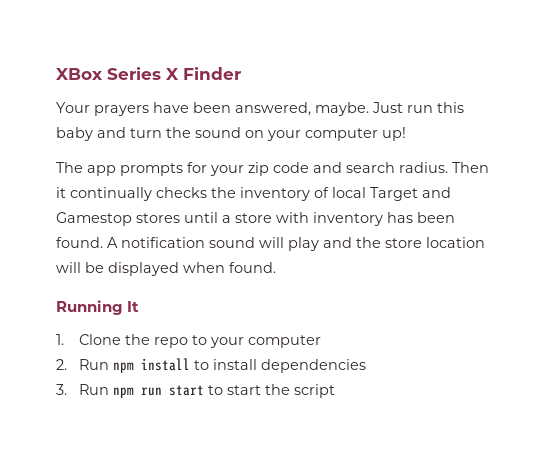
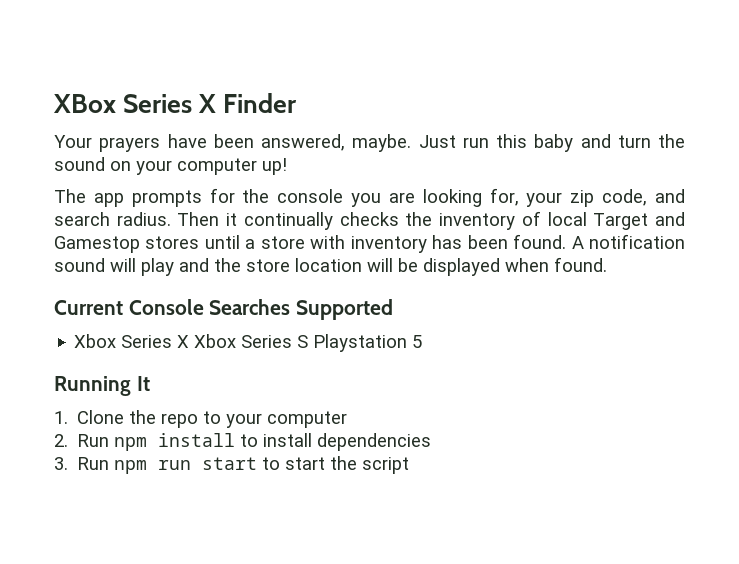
(207, 167) none -> [242,188,519,207] the console you are looking for,
[273,162,309,173] code -> [602,189,648,206] code,
(276, 267) none -> [54,299,394,320] [74,334,423,352] // Current Console Searches Supported // Xbox Series X Xbox Series S Playstation 5

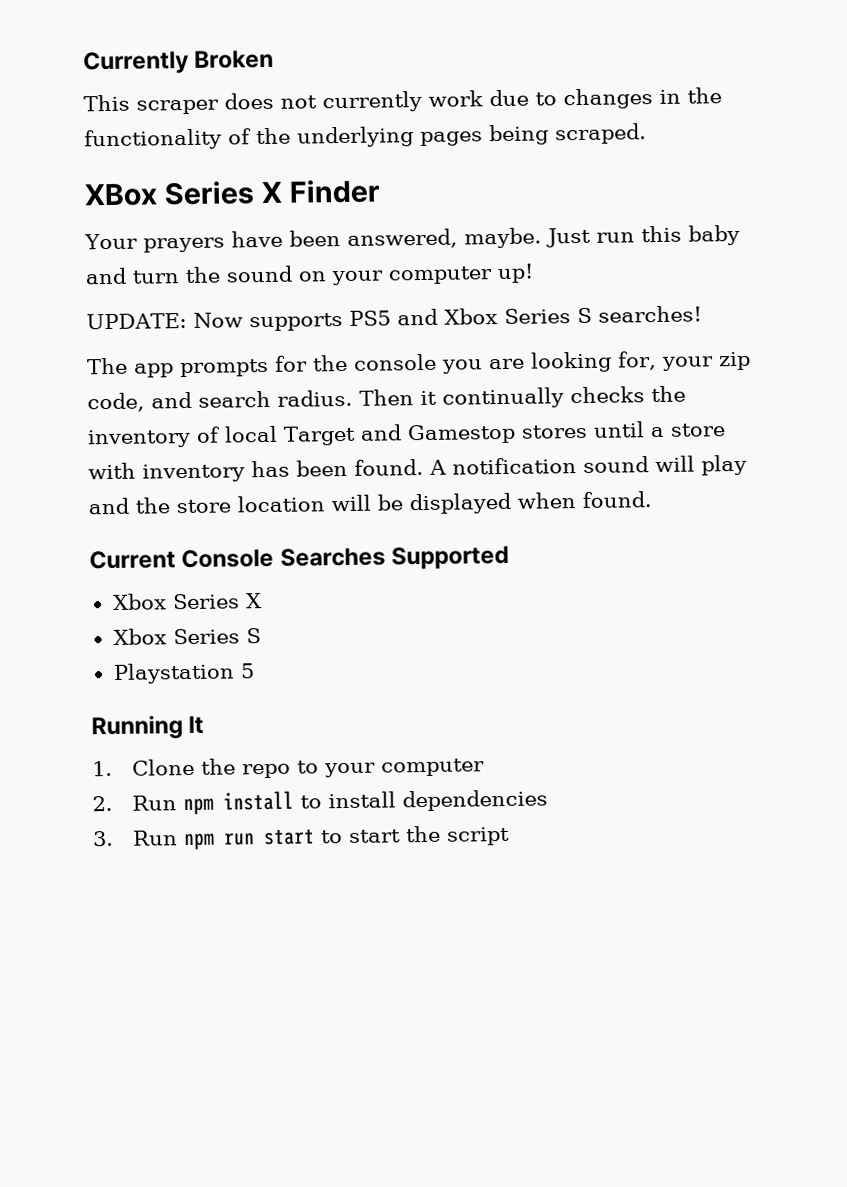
(53, 103) none -> [83,49,275,75] [83,87,722,115] [84,123,647,151] Currently Broken // This scraper does not currently work due to changes in the functionality of the underlying pages being scraped. //
(287, 166) none -> [86,305,702,332] // UPDATE: Now supports PS5 and Xbox Series S searches!
[194,334,309,348] Xbox Series S -> [112,628,261,645] // Xbox Series S //

